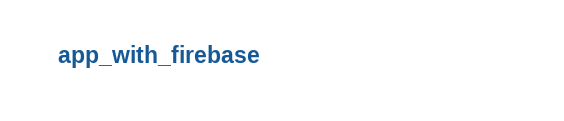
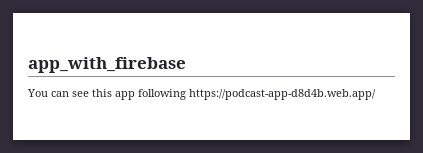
(260, 56) none -> [27,89,376,100] // You can see this app following https://podcast-app-d8d4b.web.app/

